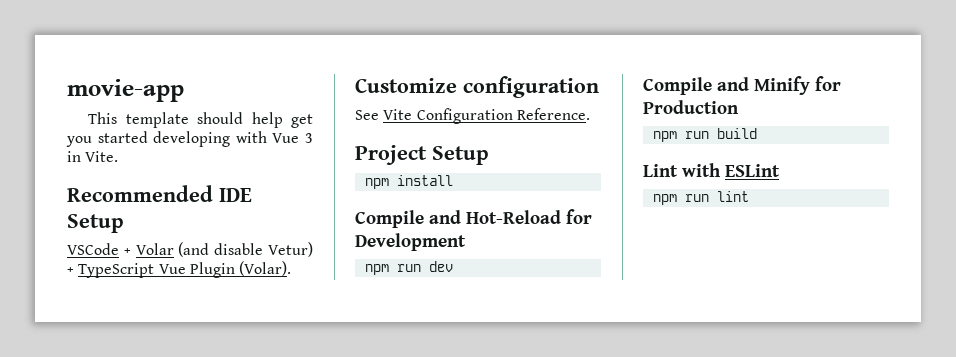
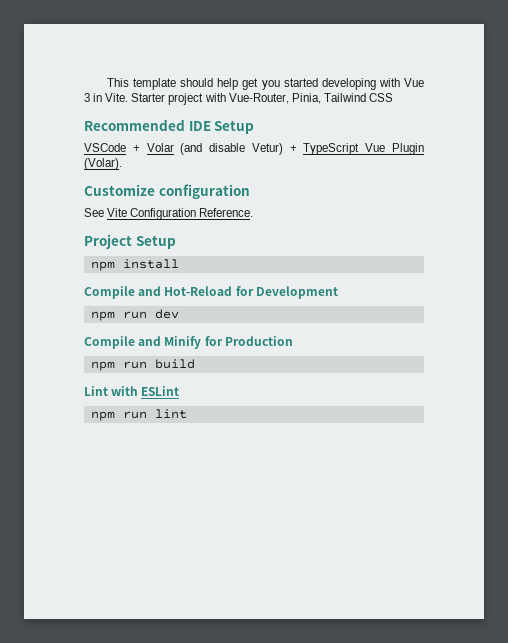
[67,79,184,102] movie-app // -> (107, 82) none
(119, 156) none -> [131,93,393,105] Starter project with Vue-Router, Pinia, Tailwind CSS

